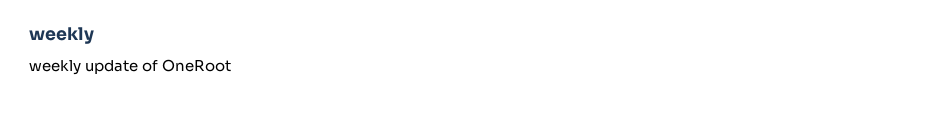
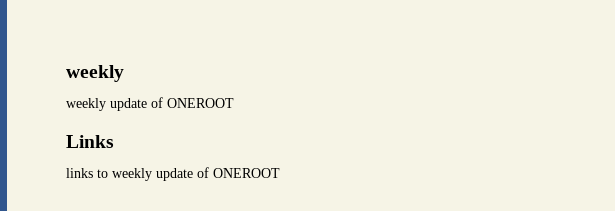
[162,59,232,72] OneRoot -> [167,98,234,108] [66,135,114,148] [66,167,280,181] ONEROOT // Links // links to weekly update of ONEROOT

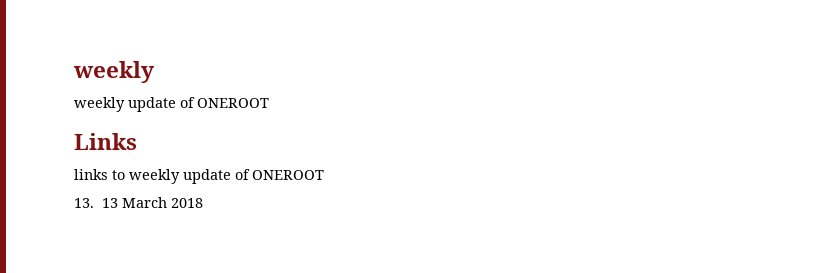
(280, 173) none -> [74,197,203,208] // 13. 13 March 2018

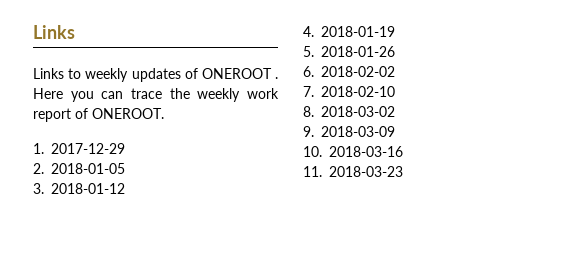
[73,61,155,83] [74,97,269,112] [74,133,137,150] [74,169,324,184] [74,197,203,208] weekly // weekly update of ONEROOT // Links // links to weekly update of ONEROOT // 13. 13 March 2018 -> [33,25,75,39] [33,68,278,82] [33,88,279,102] [33,108,164,122] [33,143,125,154] [33,163,125,174] [33,183,125,194] [303,26,395,37] [303,46,395,57] [303,66,395,77] [303,86,395,97] [303,106,395,117] [303,126,395,137] [303,146,403,157] [303,166,403,177] Links // Links to weekly updates of ONEROOT . Here you can trace the weekly work report of ONEROOT. // 1. 2017-12-29 // 2. 2018-01-05 // 3. 2018-01-12 // 4. 2018-01-19 // 5. 2018-01-26 // 6. 2018-02-02 // 7. 2018-02-10 // 8. 2018-03-02 // 9. 2018-03-09 // 10. 2018-03-16 // 11. 2018-03-23

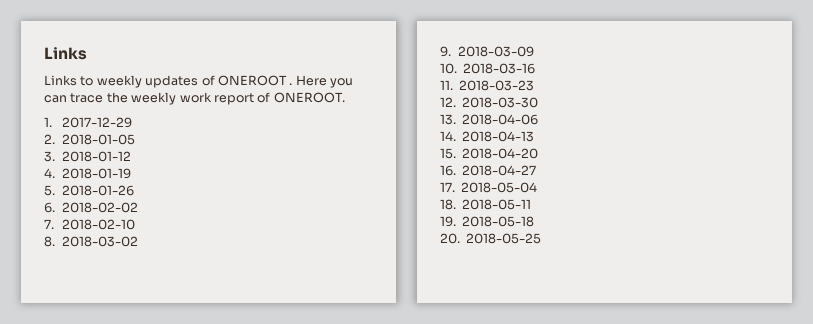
(403, 171) none -> [440,97,539,108] [440,114,539,125] [440,131,535,142] [440,148,539,159] [440,165,537,176] [440,182,538,193] [440,199,532,210] [440,216,535,227] [440,233,542,244] // 12. 2018-03-30 // 13. 2018-04-06 // 14. 2018-04-13 // 15. 2018-04-20 // 16. 2018-04-27 // 17. 2018-05-04 // 18. 2018-05-11 // 19. 2018-05-18 // 20. 2018-05-25

